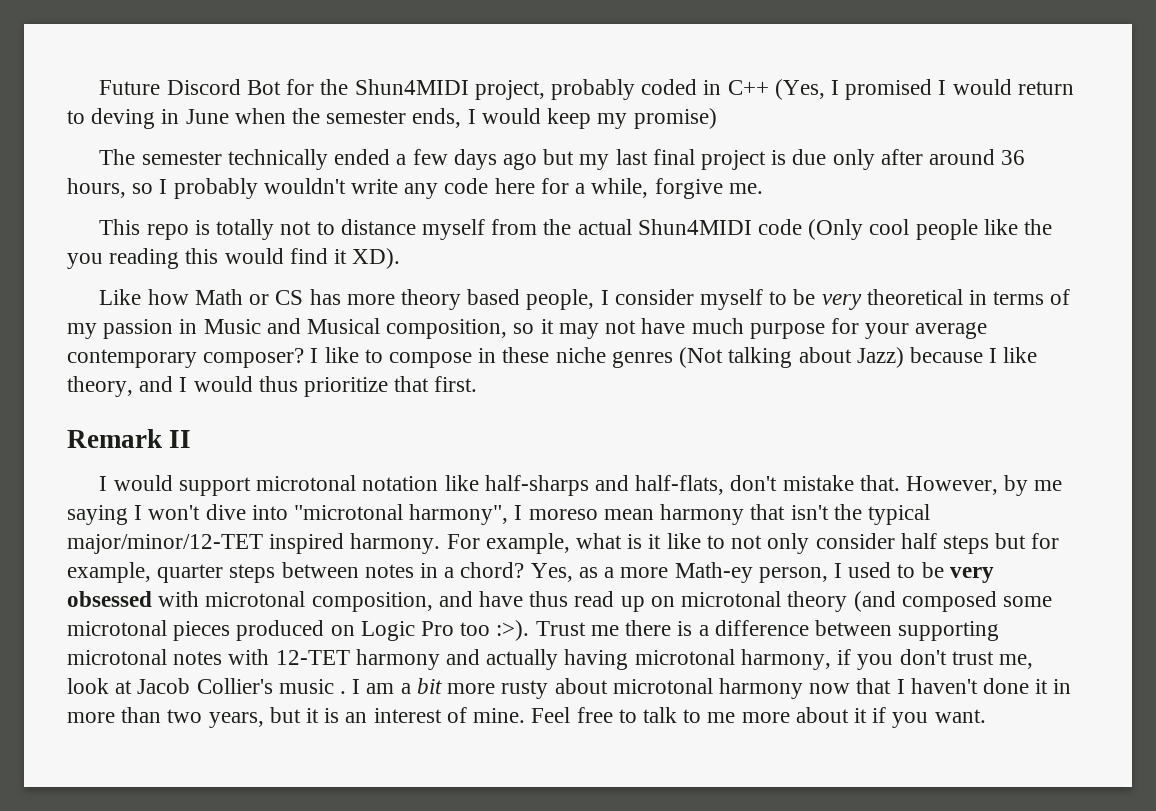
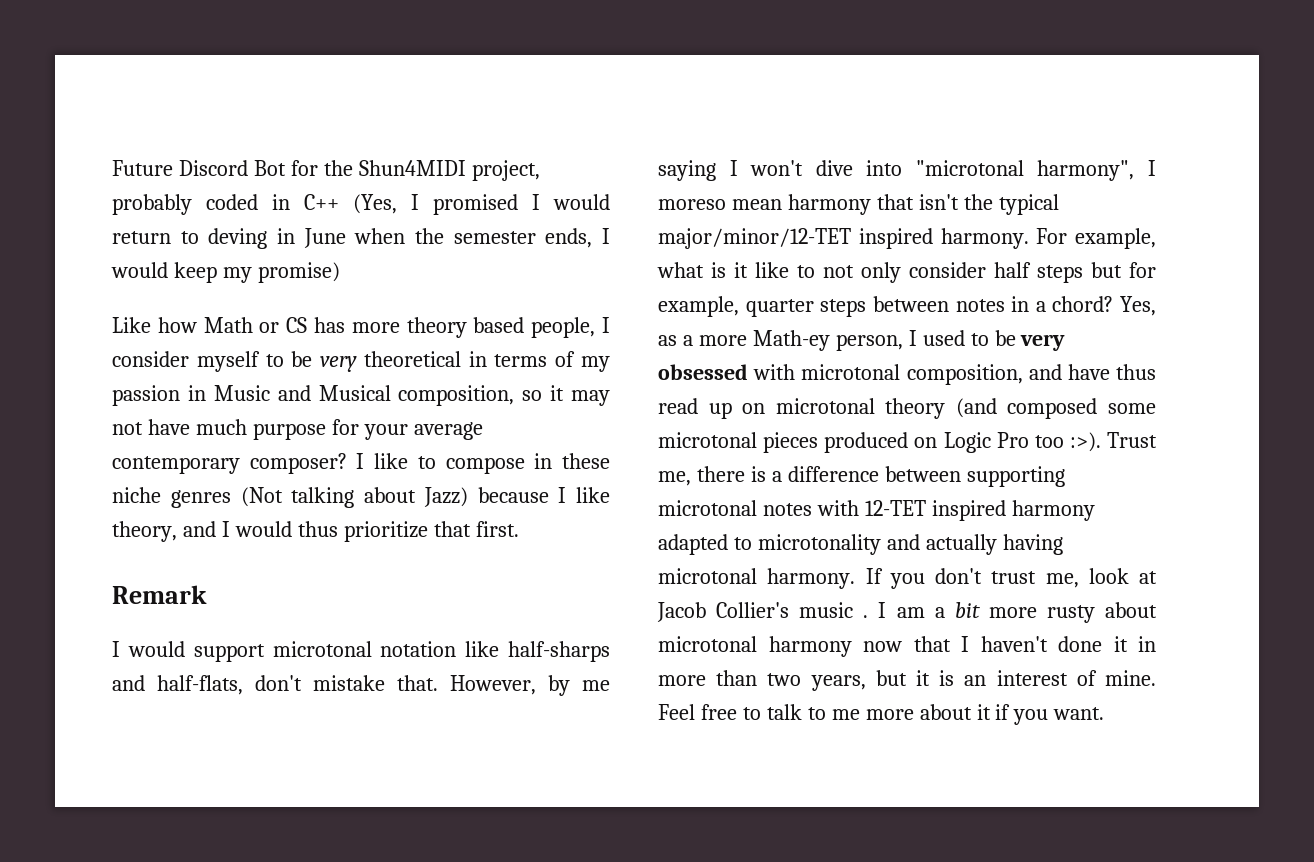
[99,149,1026,170] [67,178,763,199] [99,219,1053,240] [67,248,401,269] // The semester technically ended a few days ago but my last final project is due only after around 36 hours, so I probably wouldn't write any code here for a while, forgive me. // This repo is totally not to distance myself from the actual Shun4MIDI code (Only cool people like the you reading this would find it XD). -> (340, 272) none
[169,430,192,448] II -> (207, 594) none
[590,625,619,636] me -> [658,471,691,486] me,
[355,649,440,670] harmony -> [931,500,1095,521] [658,534,881,555] inspired harmony adapted to microtonality
[740,649,852,670] harmony, if -> [767,568,883,589] harmony. If

